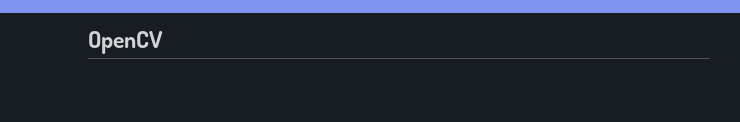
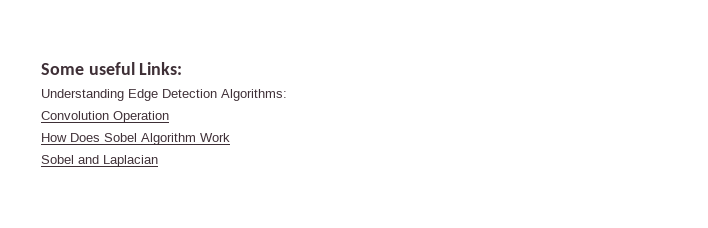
[88,31,163,54] OpenCV -> [41,62,183,75] [41,89,287,101] [41,111,169,123] [41,133,230,145] [41,155,158,167] Some useful Links: // Understanding Edge Detection Algorithms: // Convolution Operation // How Does Sobel Algorithm Work // Sobel and Laplacian

